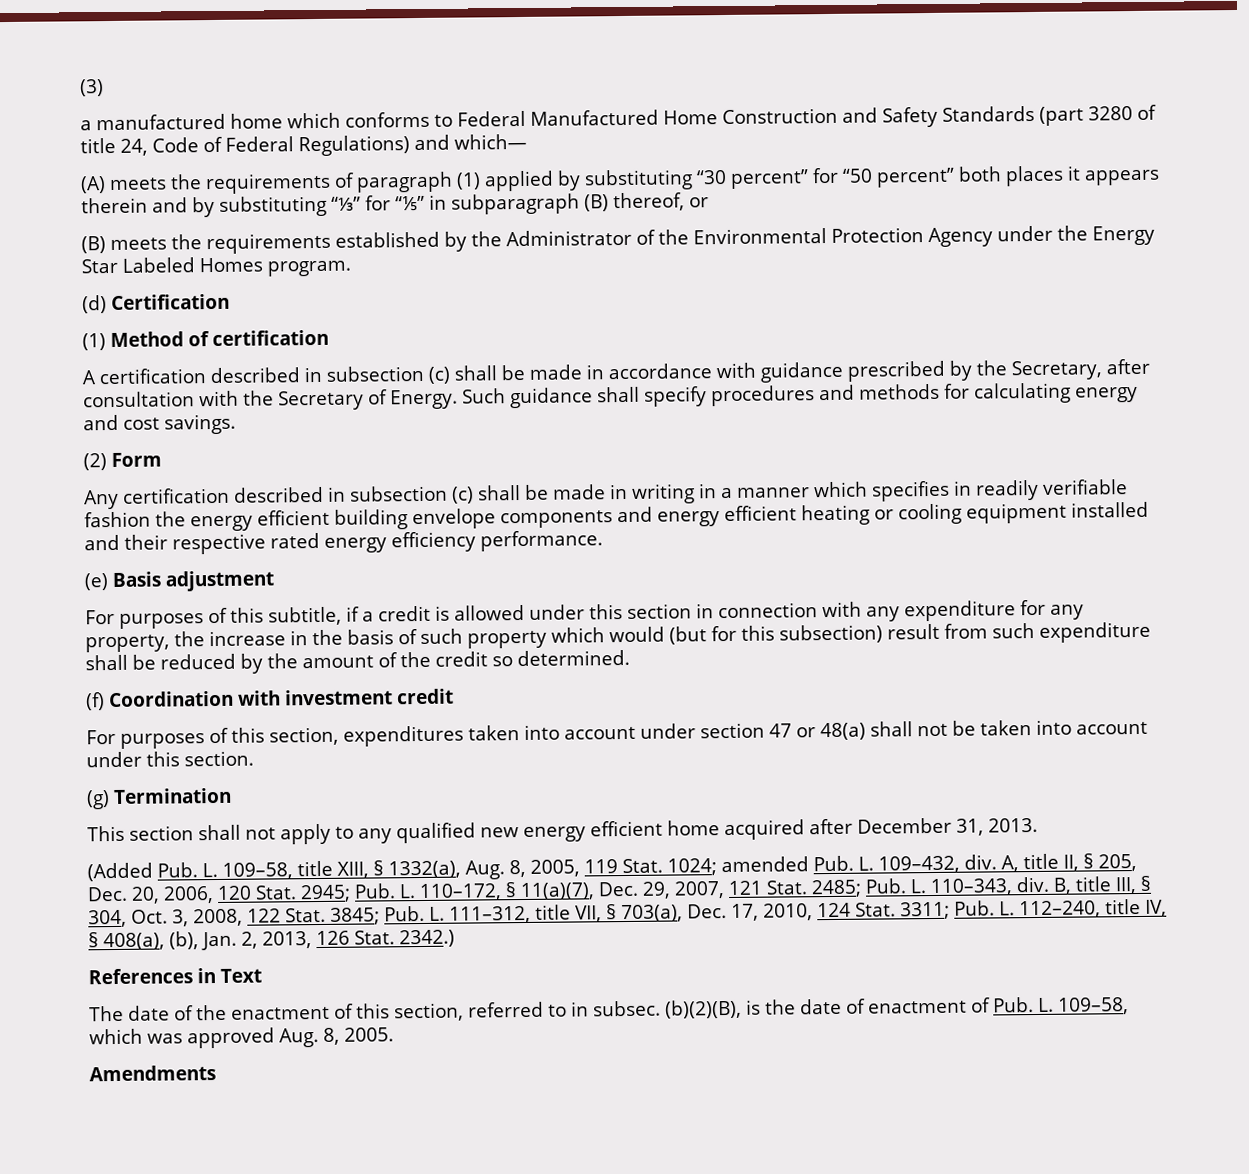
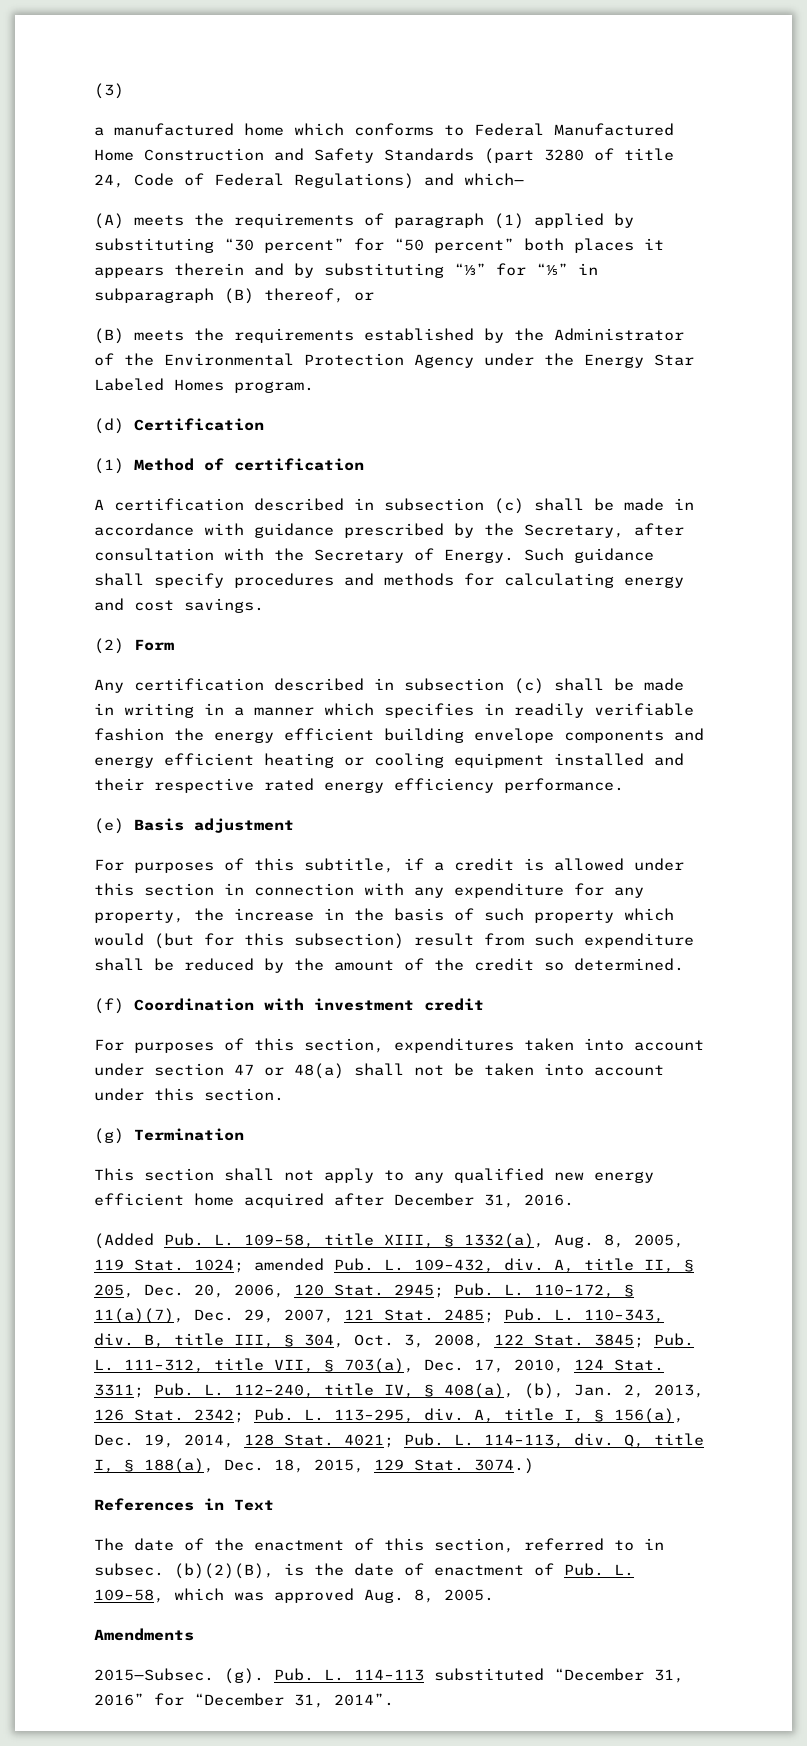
[988,817,1038,833] 2013. -> [524,1194,574,1206] 2016.
[399,929,455,948] 2342.) -> [194,1408,684,1424] [94,1433,704,1448] [94,1458,534,1474] 2342; Pub. L. 113–295, div. A, title I, § 156(a), Dec. 19, 2014, 128 Stat. 4021; Pub. L. 114–113, div. Q, title I, § 188(a), Dec. 18, 2015, 129 Stat. 3074.)
(216, 1073) none -> [94,1668,684,1684] [94,1693,394,1708] // 2015—Subsec. (g). Pub. L. 114–113 substituted “December 31, 2016” for “December 31, 2014”.

